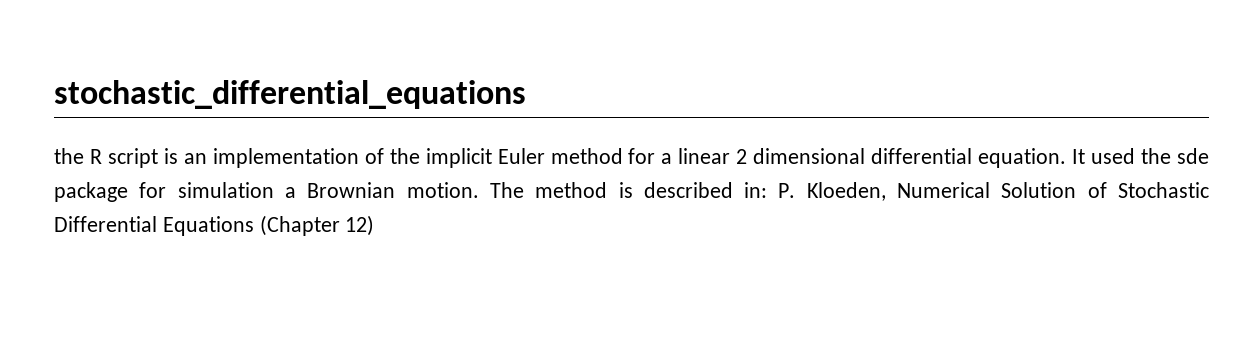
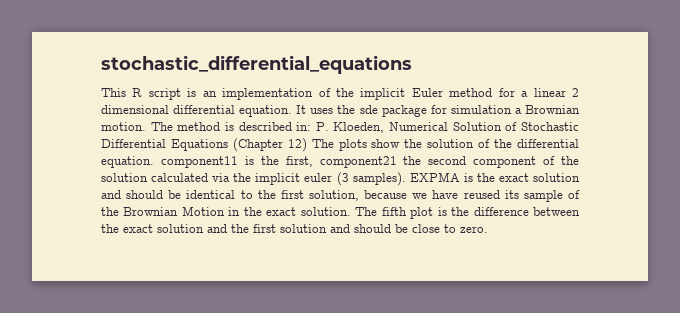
[54,148,84,164] the -> [101,88,126,97] This
[1091,148,1136,164] used -> [310,108,334,114] uses
(375, 225) none -> [311,139,580,151] [101,156,579,168] [101,172,580,186] [101,190,581,202] [101,206,580,219] [101,224,488,233] The plots show the solution of the differential equation. component11 is the first, component21 the second component of the solution calculated via the implicit euler (3 samples). EXPMA is the exact solution and should be identical to the first solution, because we have reused its sample of the Brownian Motion in the exact solution. The fifth plot is the difference between the exact solution and the first solution and should be close to zero.

